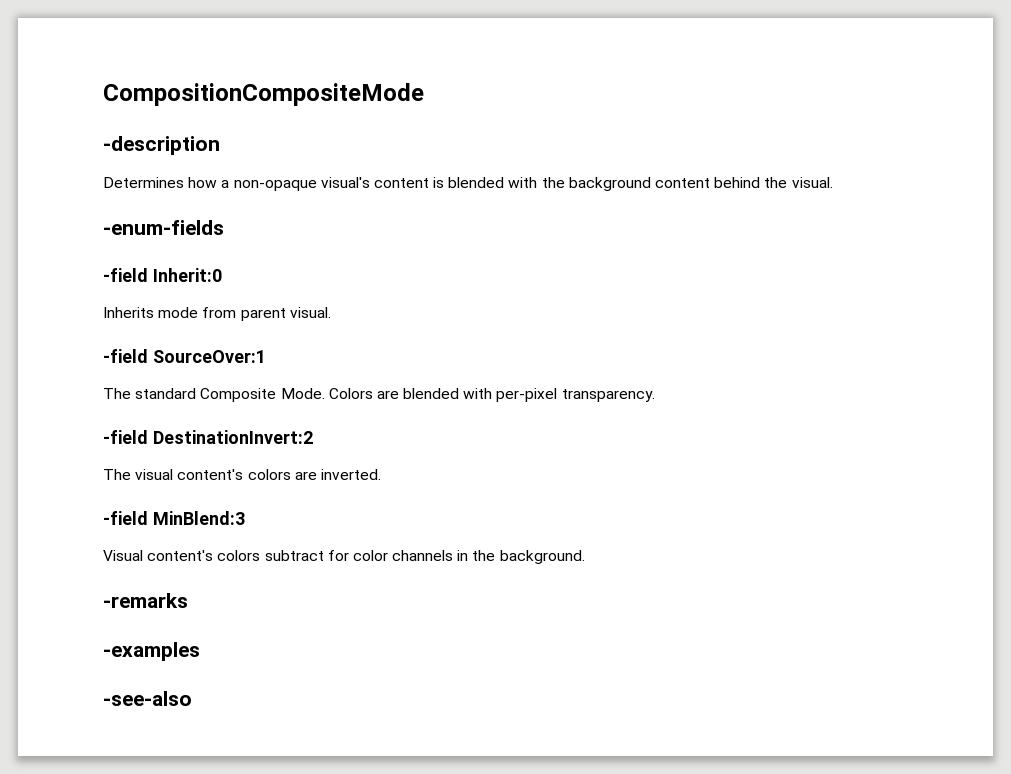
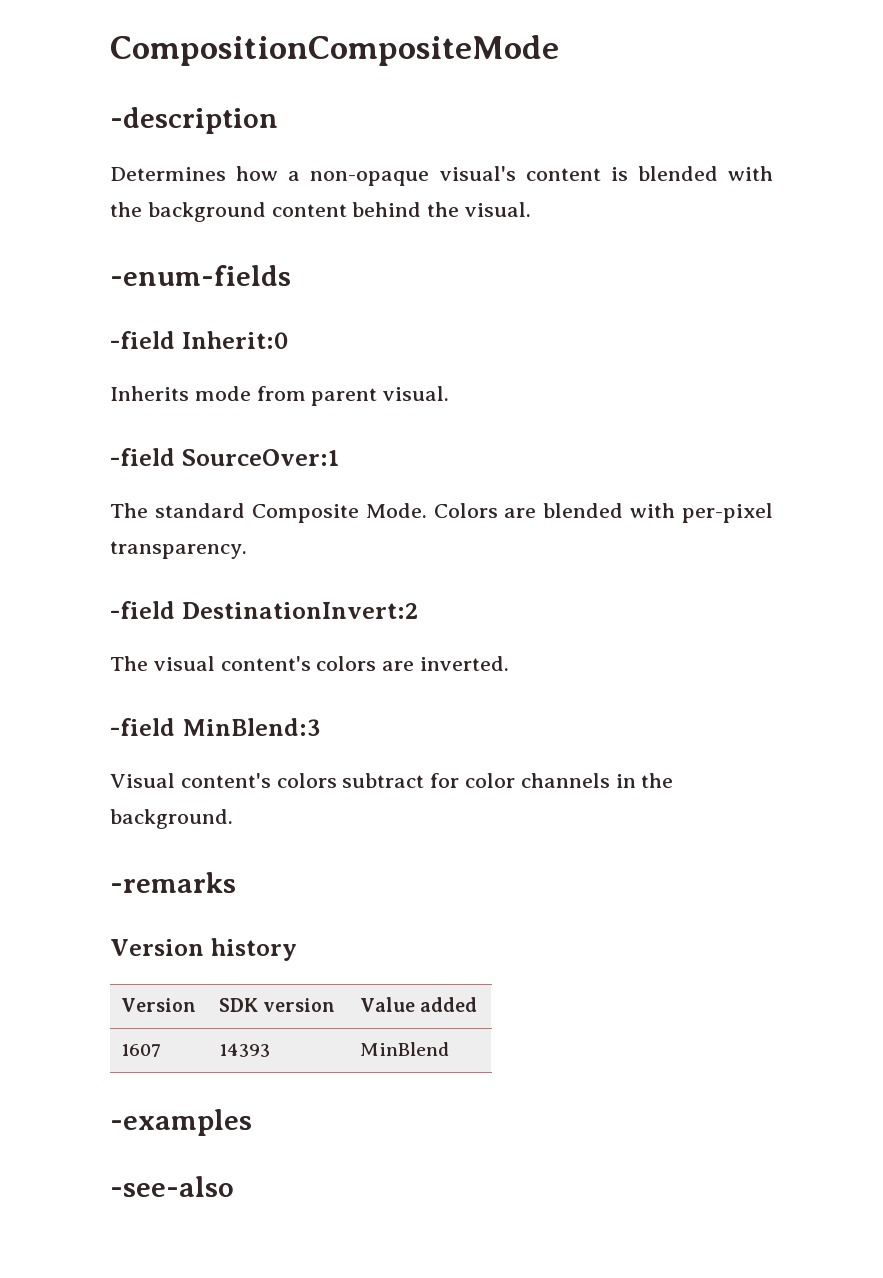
(188, 600) none -> [110,938,297,961] [121,998,197,1012] [219,998,336,1012] [360,997,478,1012] [121,1044,162,1057] [219,1043,271,1057] [360,1042,450,1056] // Version history // Version | SDK version | Value added // 1607 | 14393 | MinBlend

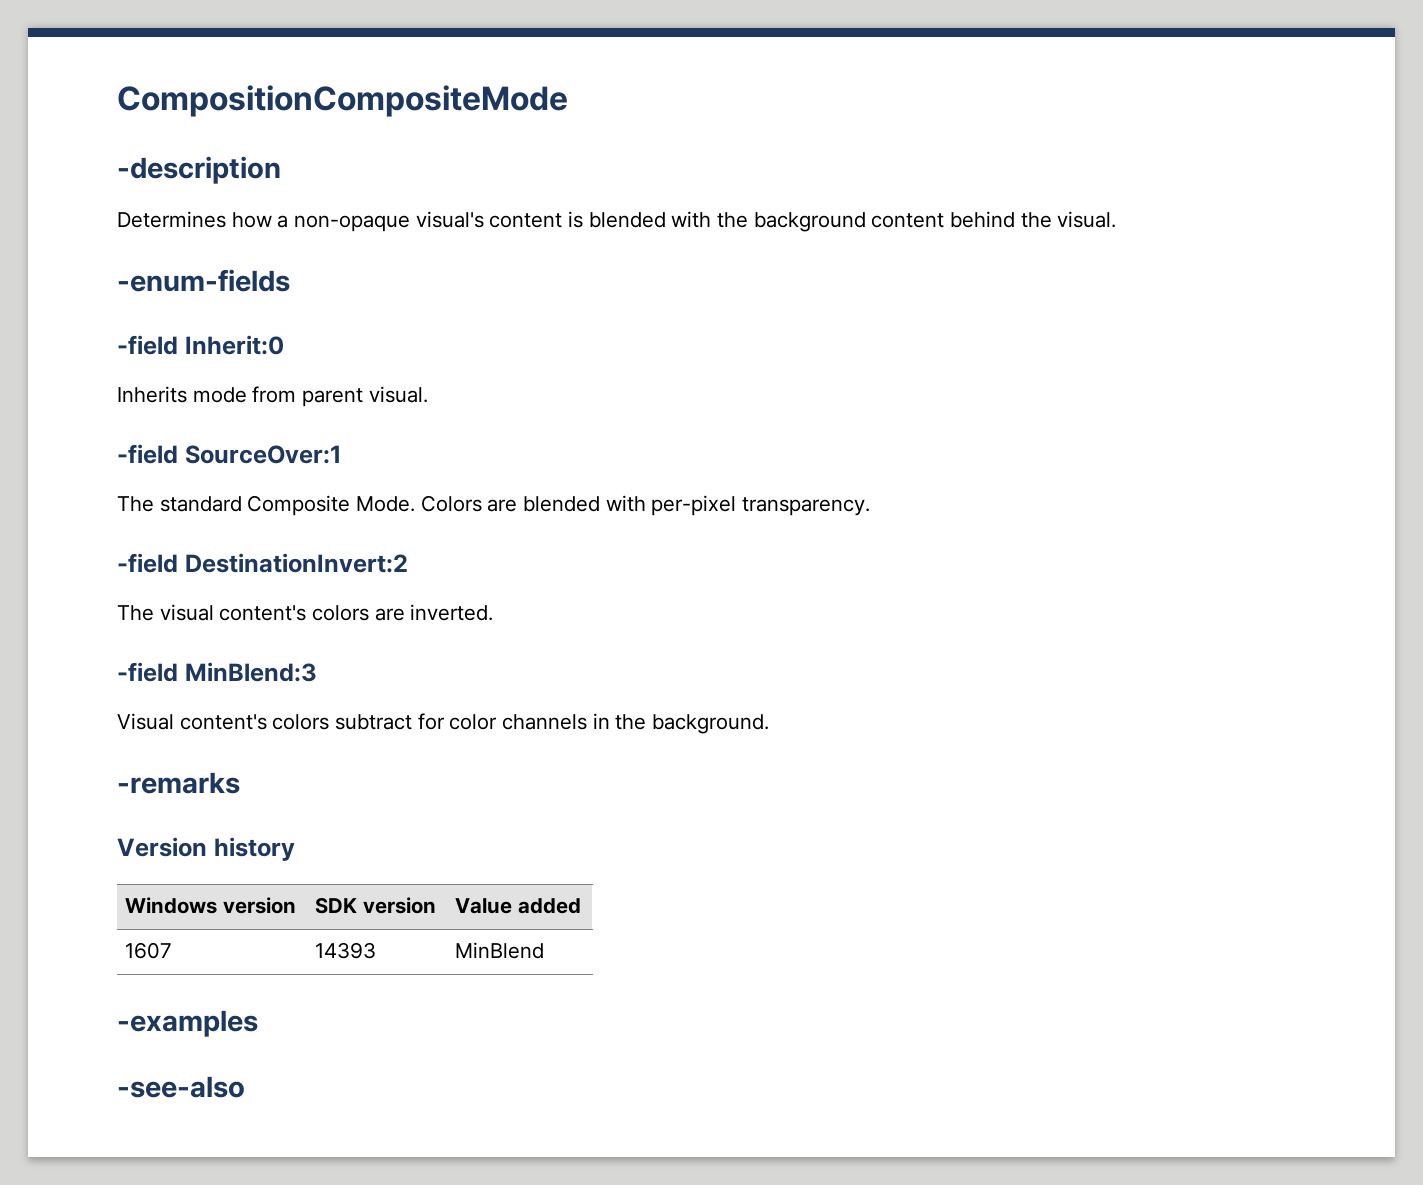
[121,998,197,1012] Version -> [125,897,297,914] Windows version

